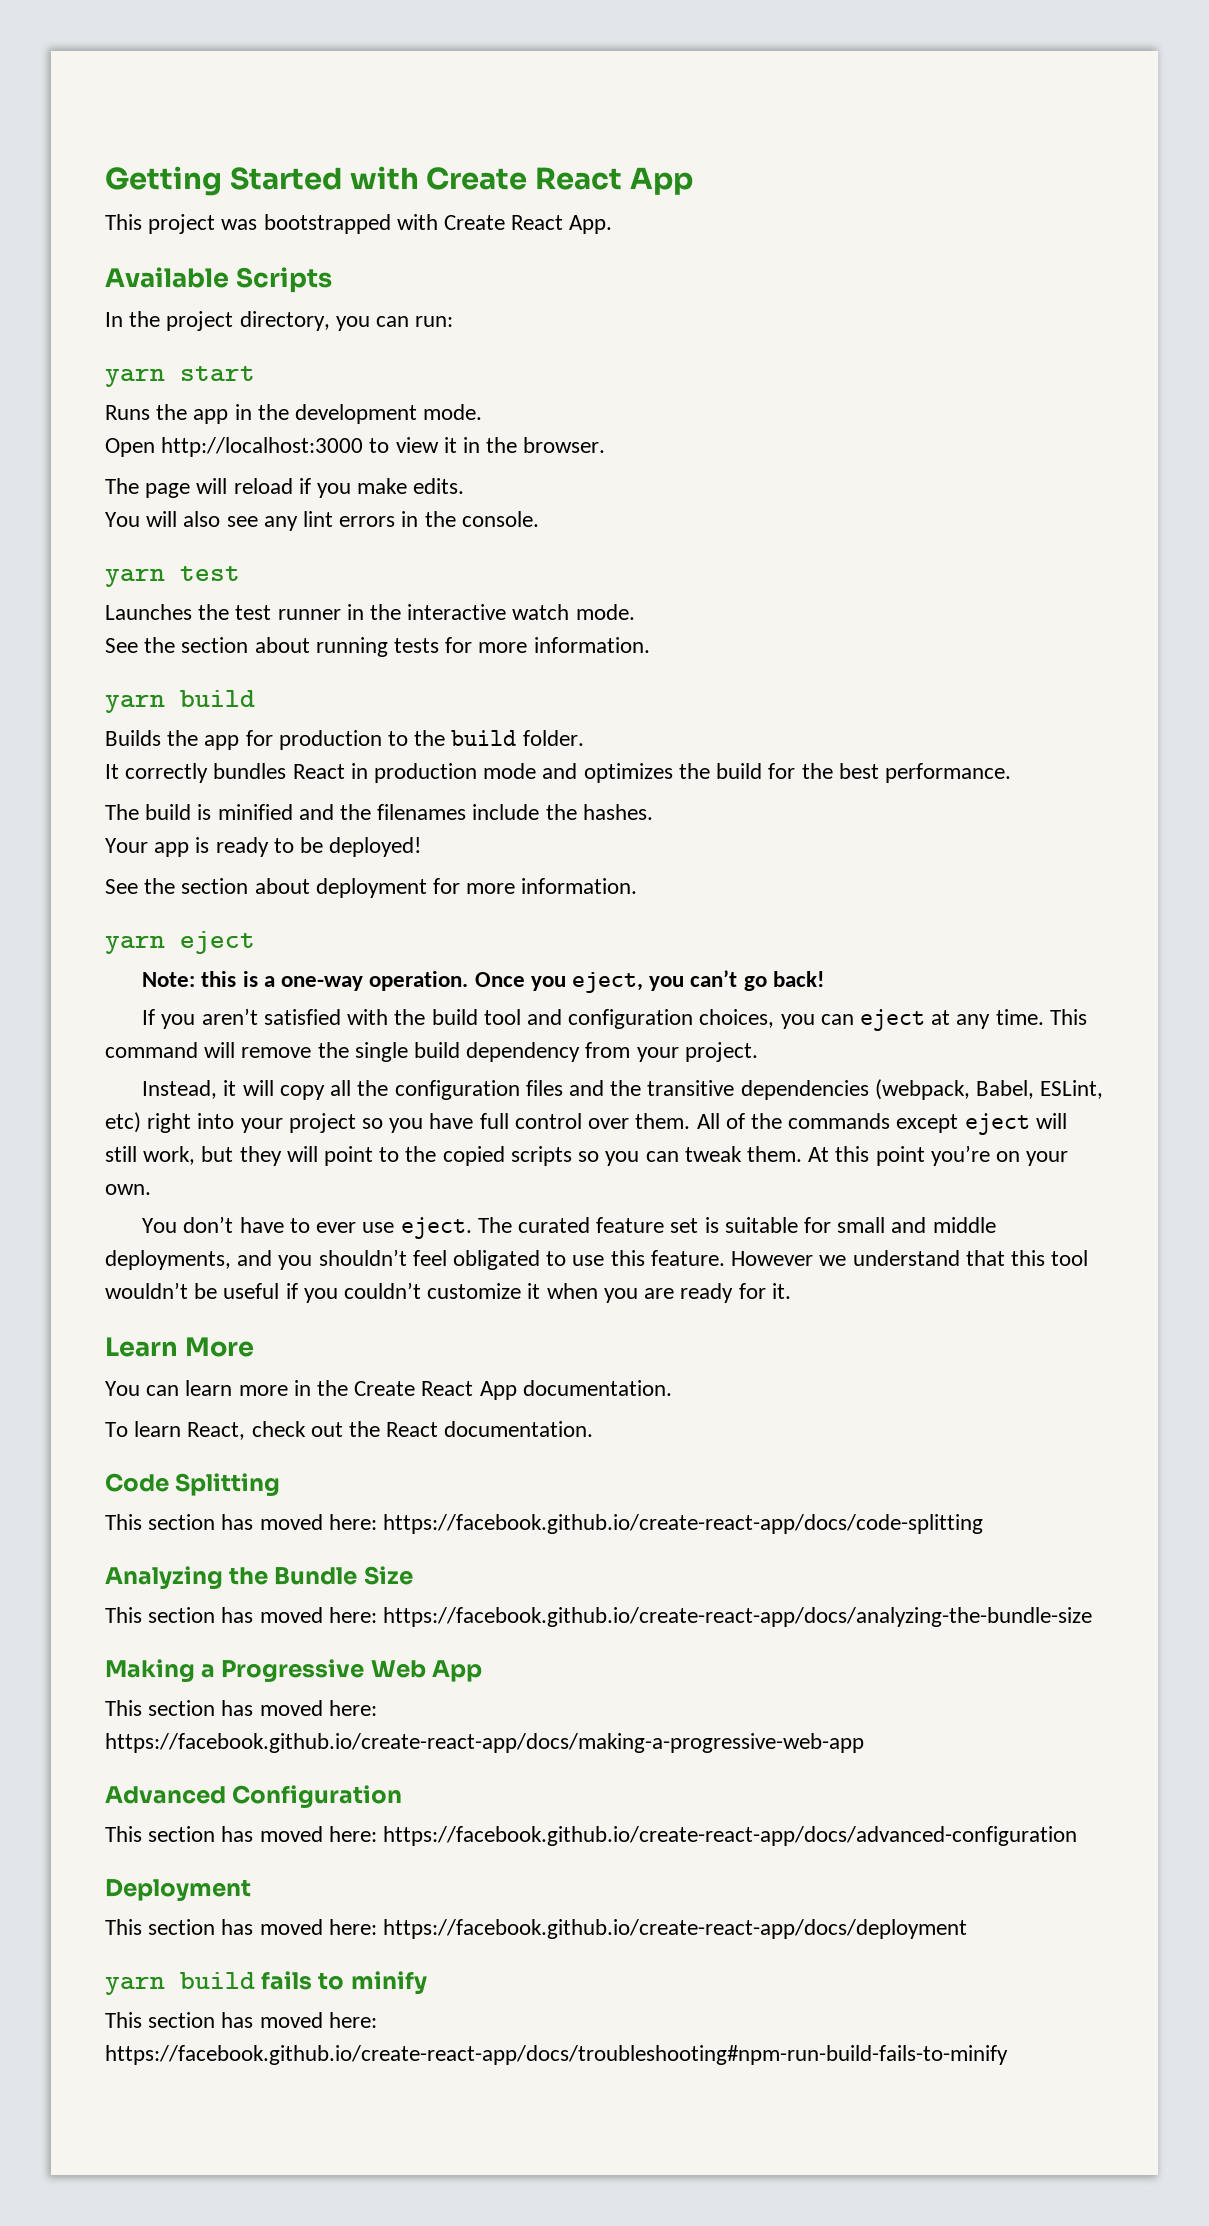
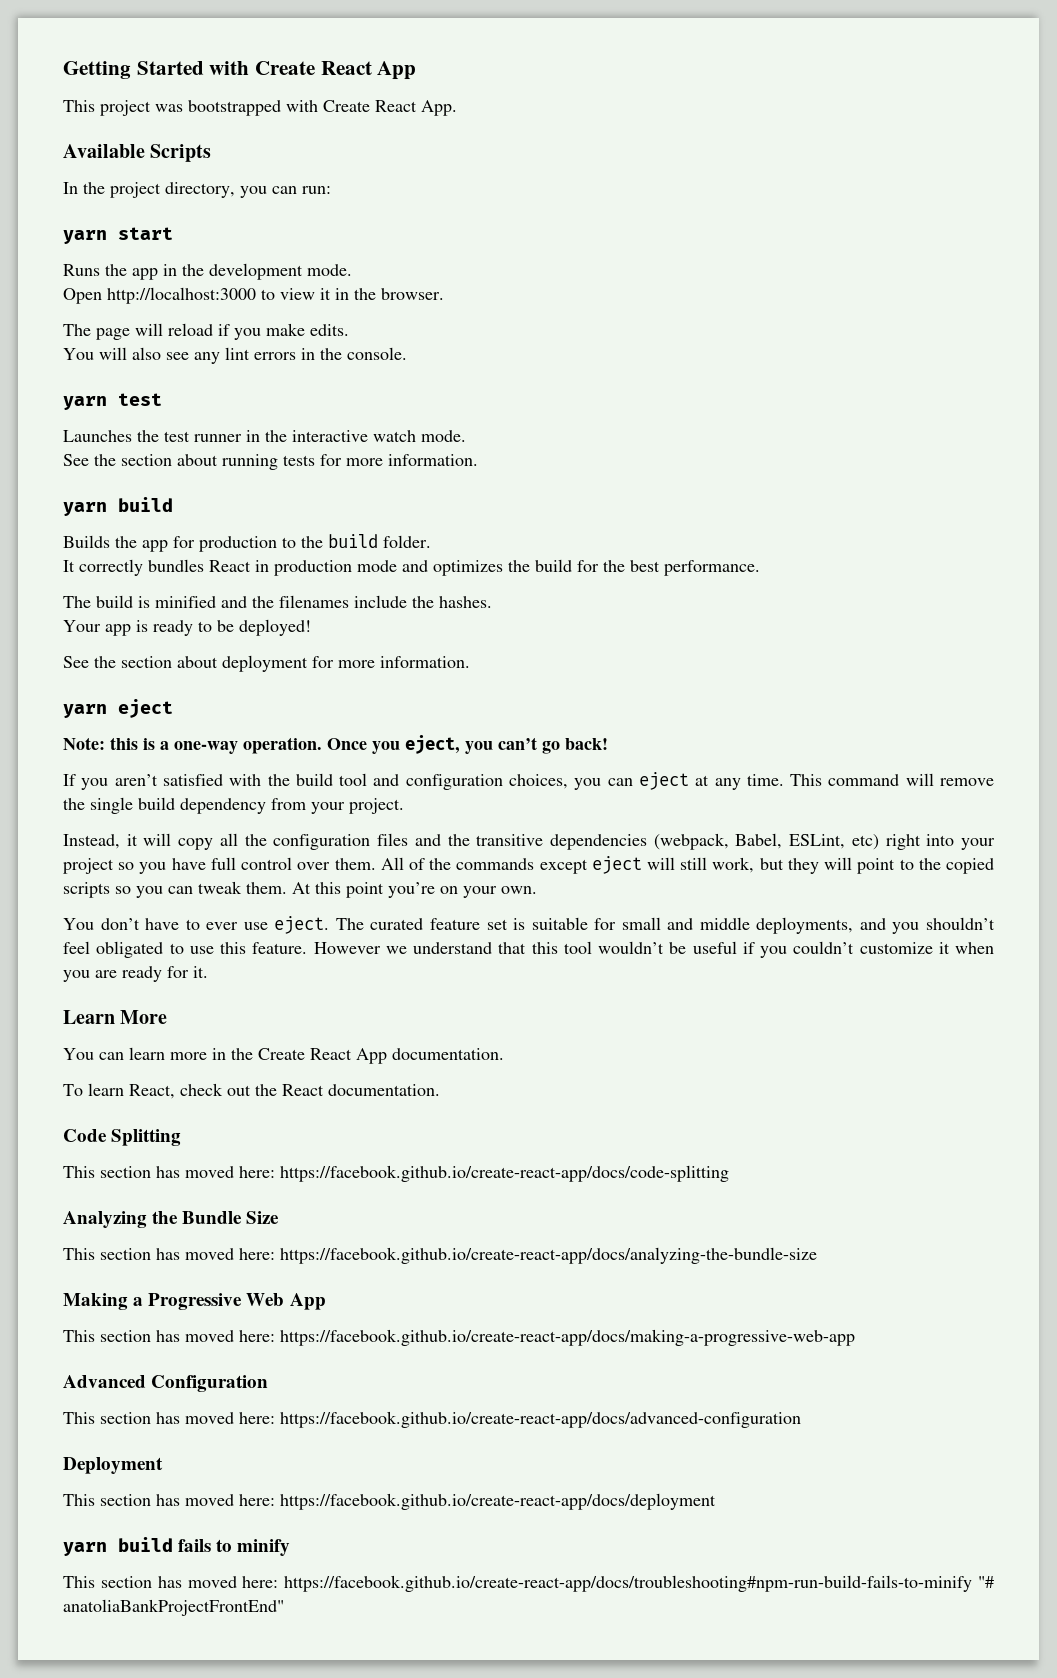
(1008, 2055) none -> [978,1576,995,1588] [63,1599,284,1616] "# anatoliaBankProjectFrontEnd"

